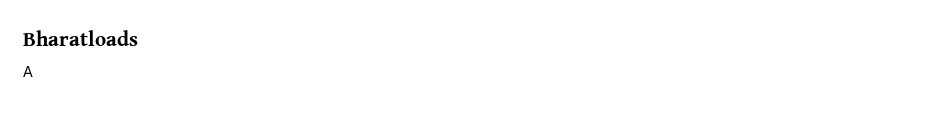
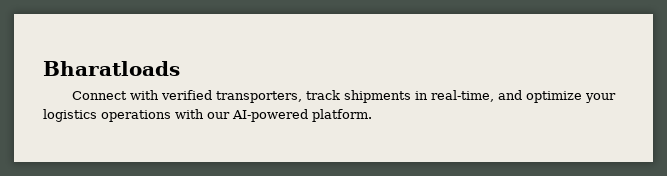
[23,66,33,77] A -> [72,90,617,103] [43,109,372,122] Connect with verified transporters, track shipments in real-time, and optimize your logistics operations with our AI-powered platform.

